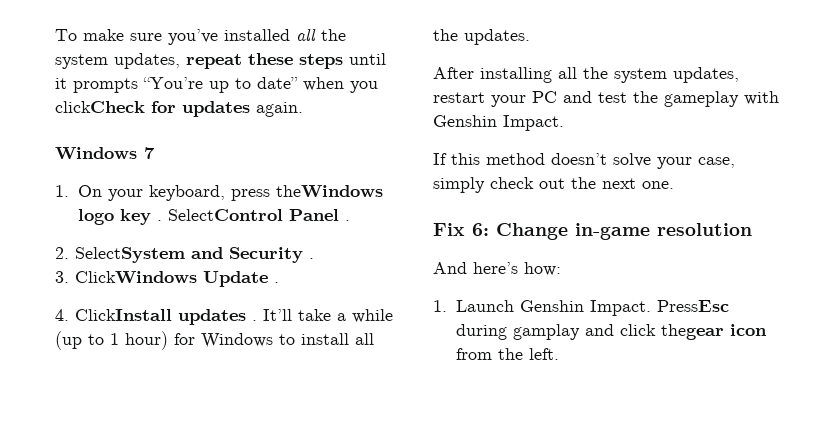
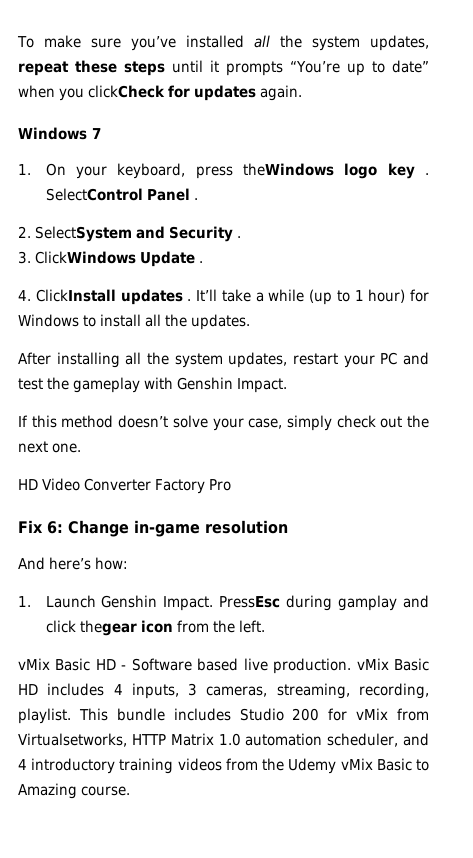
(674, 185) none -> [18,478,231,494] // HD Video Converter Factory Pro
(560, 354) none -> [18,658,430,674] [18,683,429,699] [18,708,429,724] [18,733,429,747] [18,758,430,774] [18,783,130,799] // vMix Basic HD - Software based live production. vMix Basic HD includes 4 inputs, 3 cameras, streaming, recording, playlist. This bundle includes Studio 200 for vMix from Virtualsetworks, HTTP Matrix 1.0 automation scheduler, and 4 introductory training videos from the Udemy vMix Basic to Amazing course.

